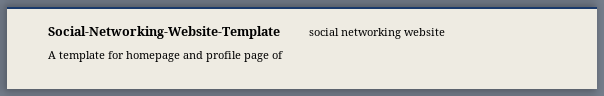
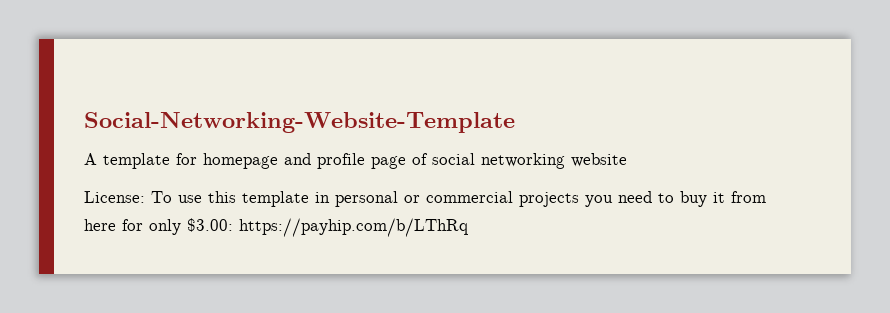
(445, 32) none -> [84,191,766,207] [84,218,468,237] // License: To use this template in personal or commercial projects you need to buy it from here for only $3.00: https://payhip.com/b/LThRq

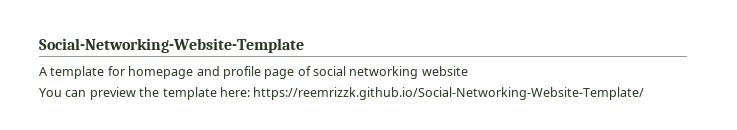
[84,191,766,207] [84,218,468,237] License: To use this template in personal or commercial projects you need to buy it from here for only $3.00: https://payhip.com/b/LThRq -> [39,87,645,100] You can preview the template here: https://reemrizzk.github.io/Social-Networking-Website-Template/

